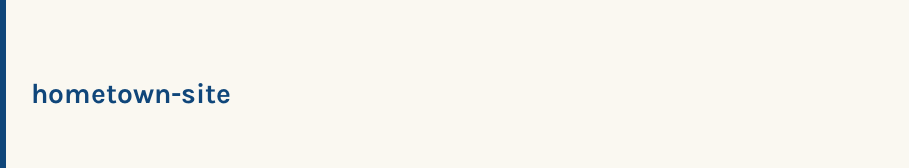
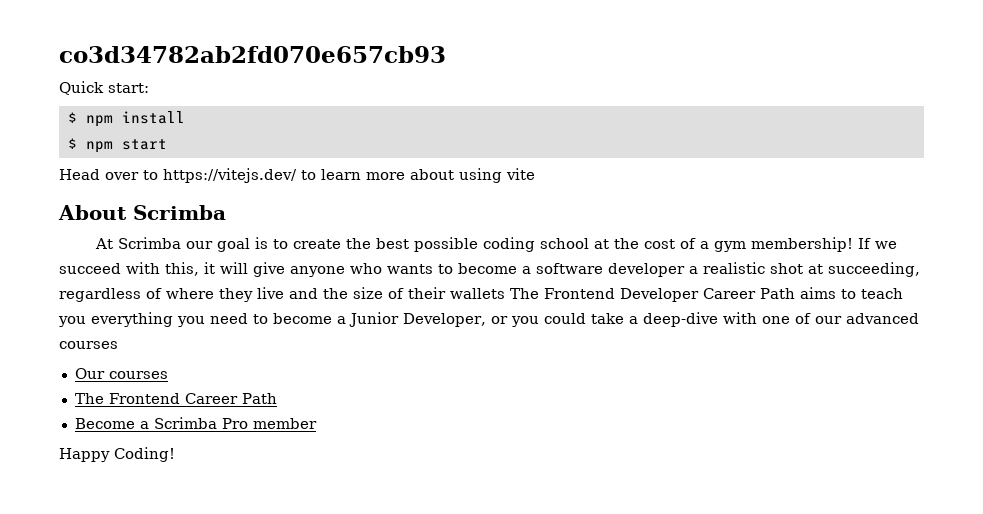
[31,83,231,104] hometown-site -> [59,46,446,63] [59,81,149,95] [67,111,185,127] [67,138,167,153] [59,168,535,183] [58,205,226,220] [94,237,897,252] [59,262,920,277] [59,287,903,302] [58,312,919,327] [59,341,118,349] [74,368,168,379] [74,393,277,404] [74,417,317,429] [59,447,175,462] co3d34782ab2fd070e657cb93 // Quick start: // $ npm install // $ npm start // Head over to https://vitejs.dev/ to learn more about using vite // About Scrimba // At Scrimba our goal is to create the best possible coding school at the cost of a gym membership! If we succeed with this, it will give anyone who wants to become a software developer a realistic shot at succeeding, regardless of where they live and the size of their wallets The Frontend Developer Career Path aims to teach you everything you need to become a Junior Developer, or you could take a deep-dive with one of our advanced courses // Our courses // The Frontend Career Path // Become a Scrimba Pro member // Happy Coding!

